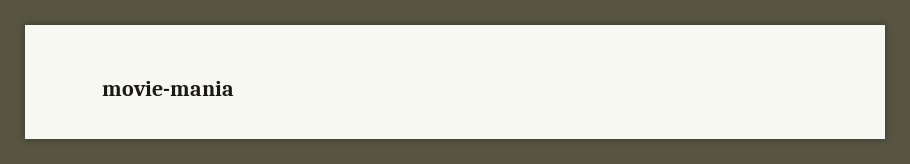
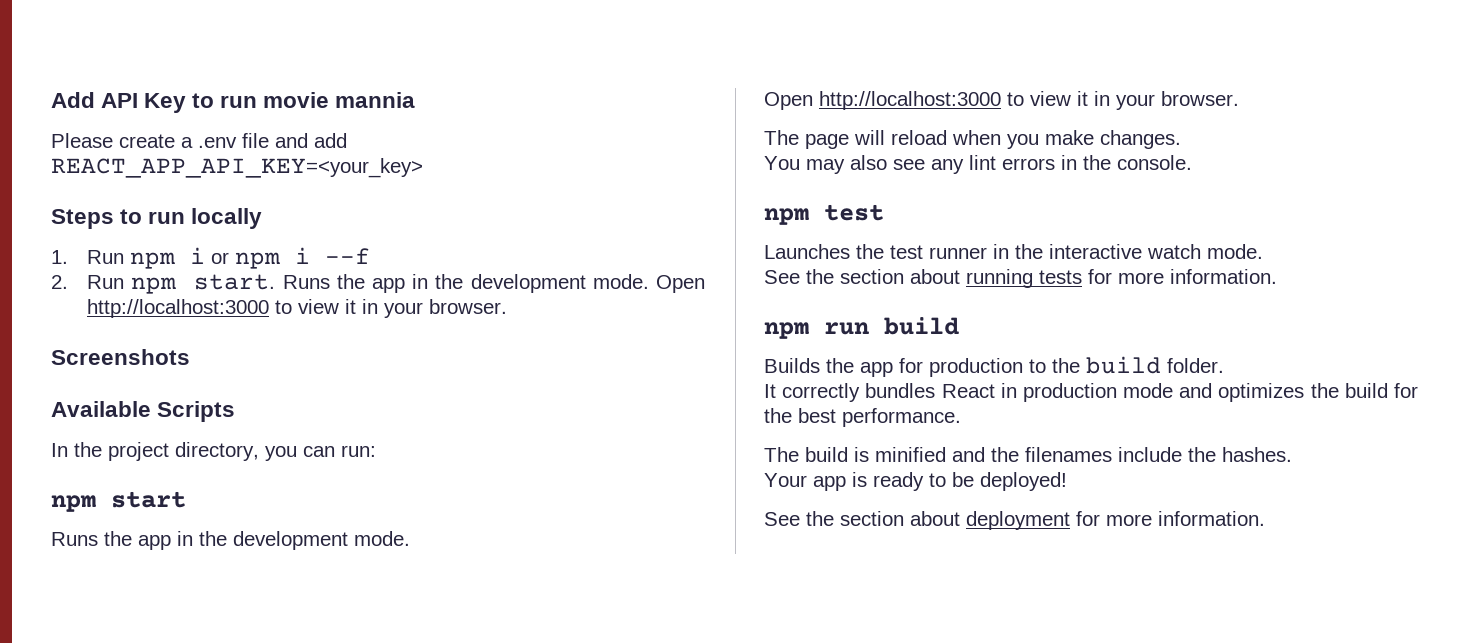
[102,81,234,96] movie-mania -> [51,92,416,113] [51,133,347,148] [51,158,423,178] [51,208,263,229] [51,247,371,269] [51,274,705,294] [87,299,508,318] [51,349,190,365] [51,401,236,422] [51,442,376,461] [51,491,186,512] [51,531,410,550] [764,91,1239,110] [764,130,1181,149] [764,155,1192,174] [764,204,884,225] [764,244,1263,259] [764,269,1277,288] [764,317,959,339] [764,356,1224,377] [764,383,1418,402] [764,408,961,427] [764,447,1292,462] [764,472,1067,491] [764,511,1265,530] Add API Key to run movie mannia // Please create a .env file and add REACT_APP_API_KEY=<your_key> // Steps to run locally // 1. Run npm i or npm i --f // 2. Run npm start. Runs the app in the development mode. Open http://localhost:3000 to view it in your browser. // Screenshots // Available Scripts // In the project directory, you can run: // npm start // Runs the app in the development mode. // Open http://localhost:3000 to view it in your browser. // The page will reload when you make changes. // You may also see any lint errors in the console. // npm test // Launches the test runner in the interactive watch mode. // See the section about running tests for more information. // npm run build // Builds the app for production to the build folder. // It correctly bundles React in production mode and optimizes the build for the best performance. // The build is minified and the filenames include the hashes. // Your app is ready to be deployed! // See the section about deployment for more information.

